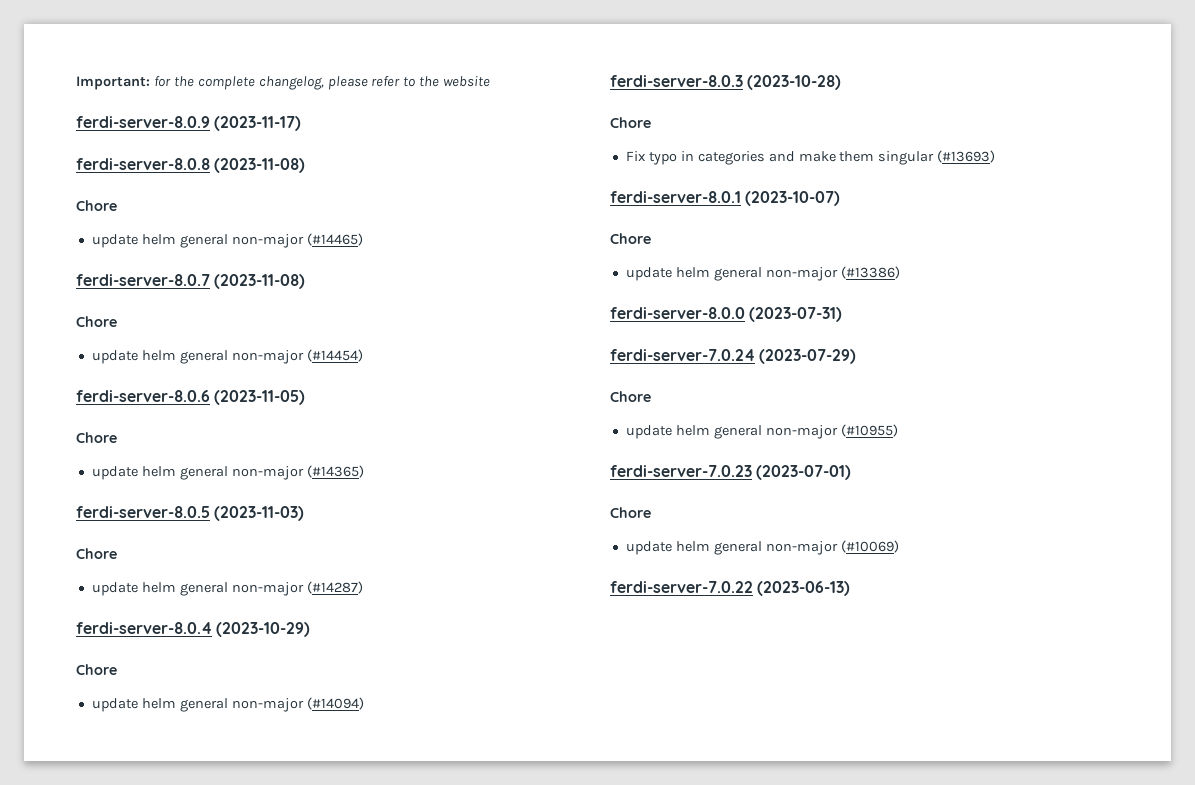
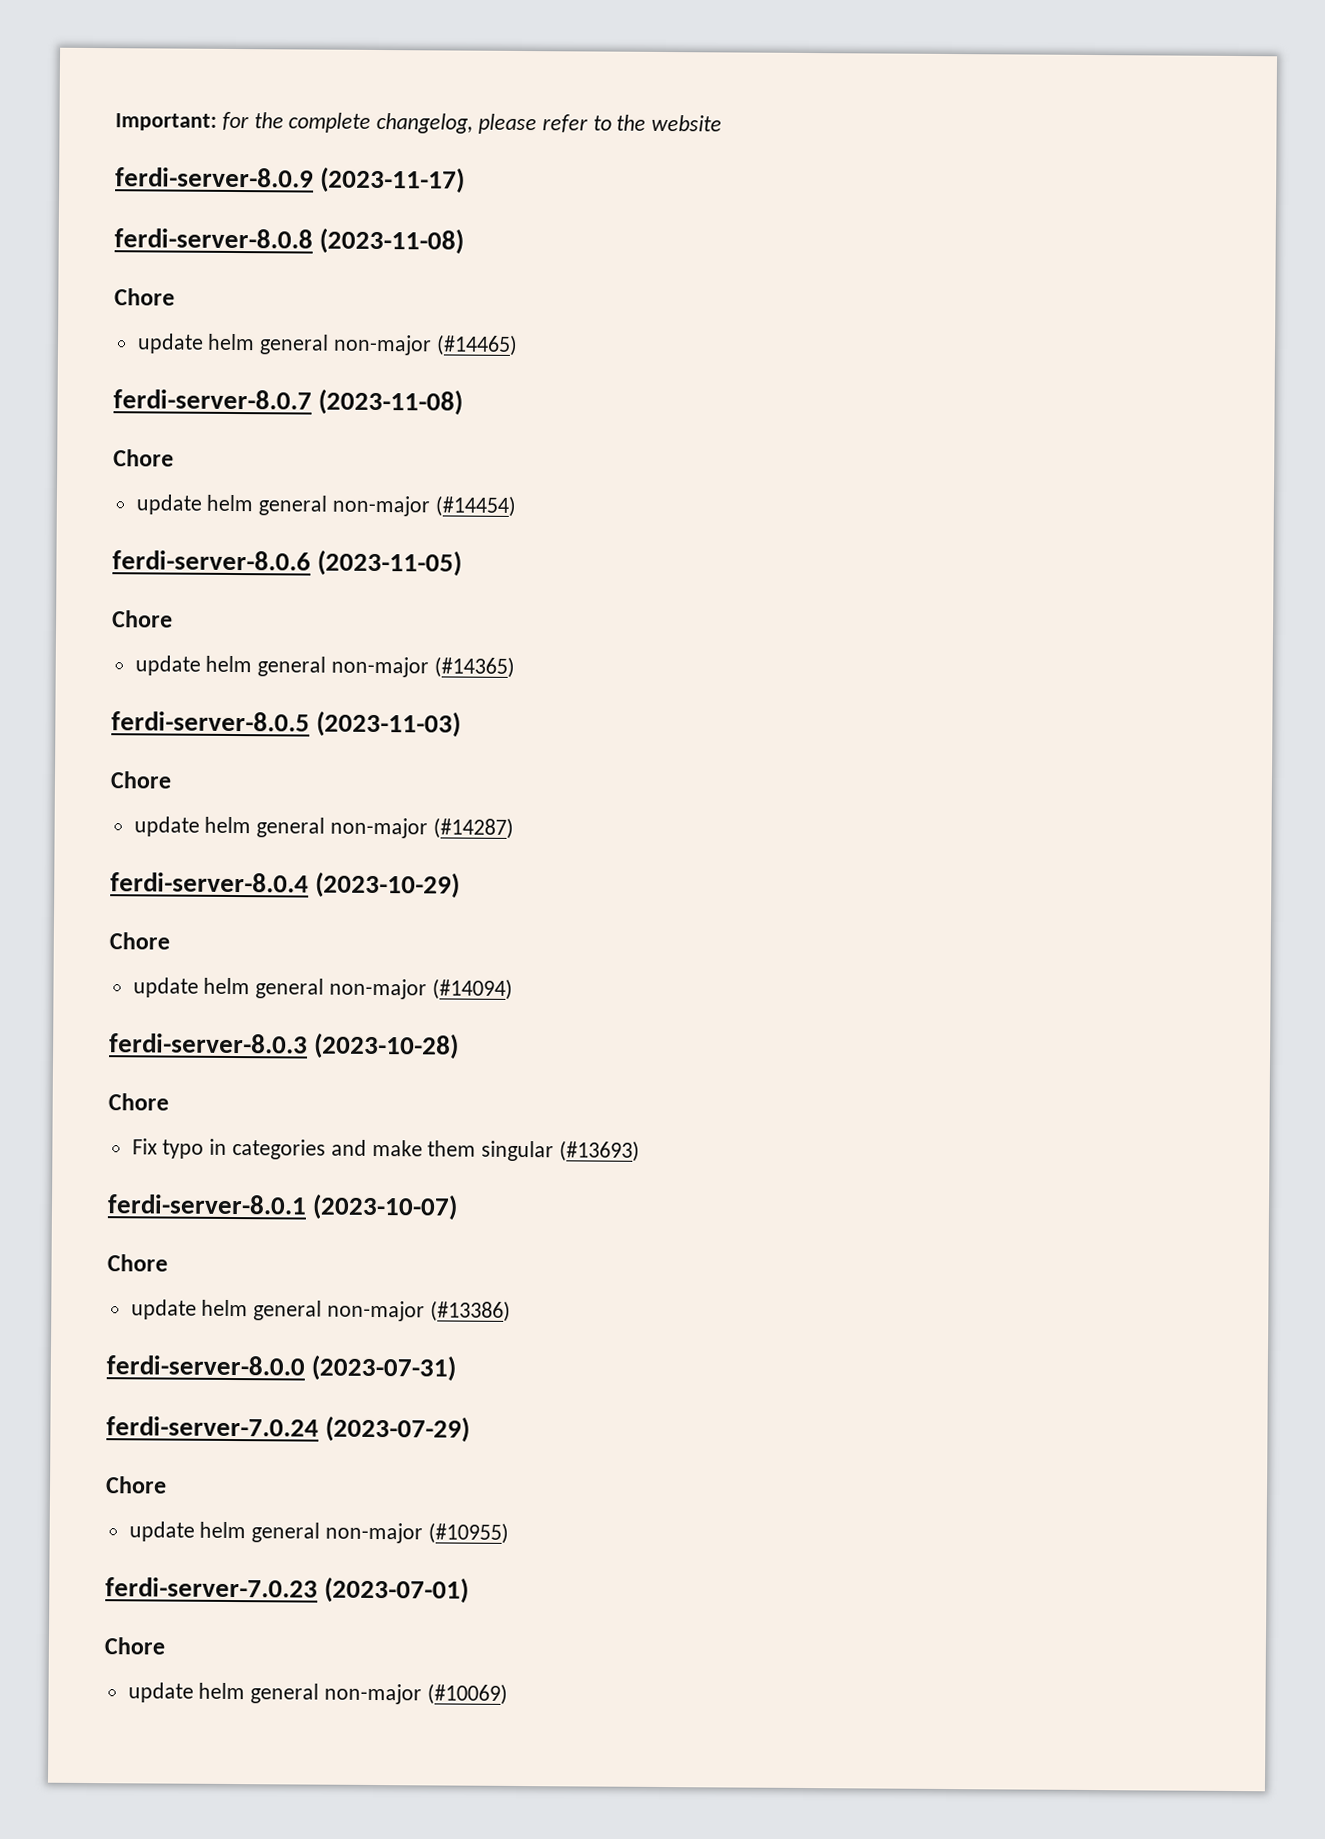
[610,581,851,596] // ferdi-server-7.0.22 (2023-06-13) -> (508, 1694) none

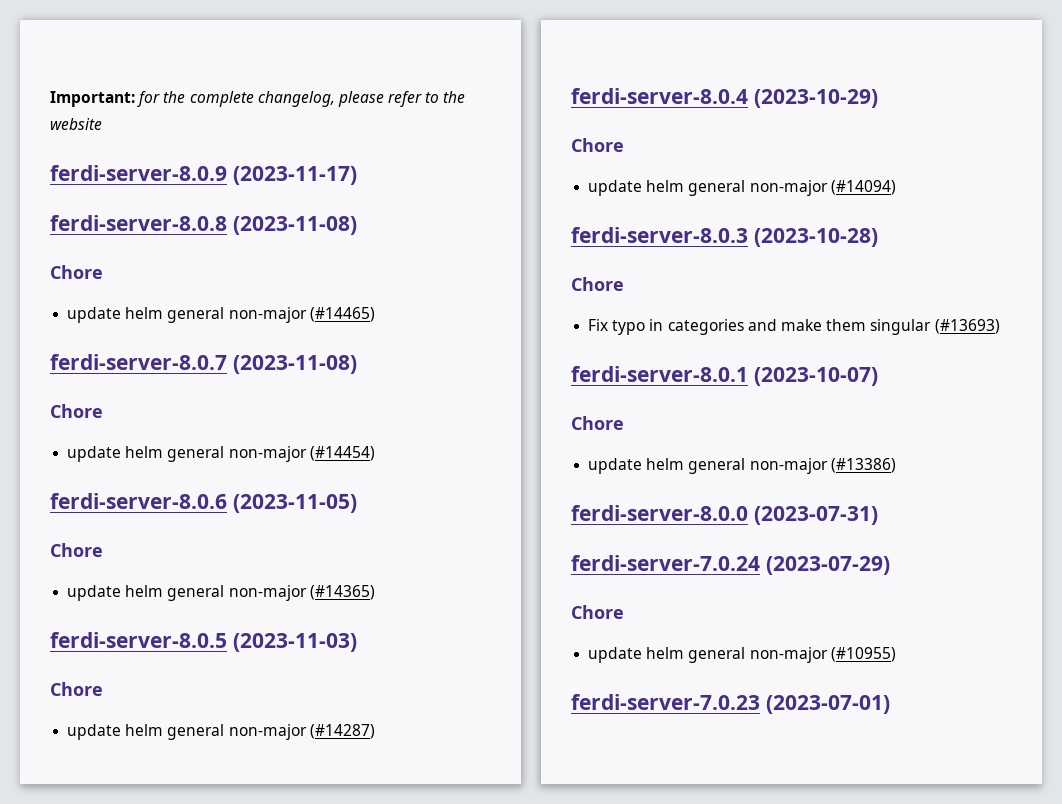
[104,1637,165,1655] [127,1682,508,1705] // Chore // update helm general non-major (#10069) -> (890, 704) none

